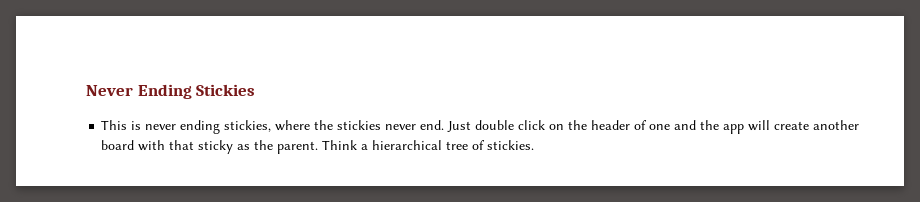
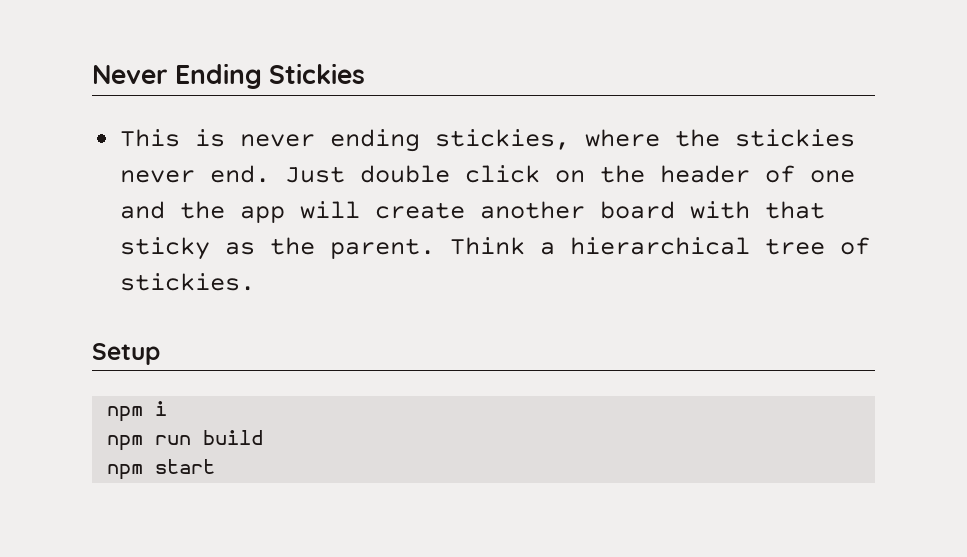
(535, 145) none -> [92,343,160,365] [107,401,168,422] [107,430,264,451] [107,459,216,480] // Setup // npm i // npm run build // npm start

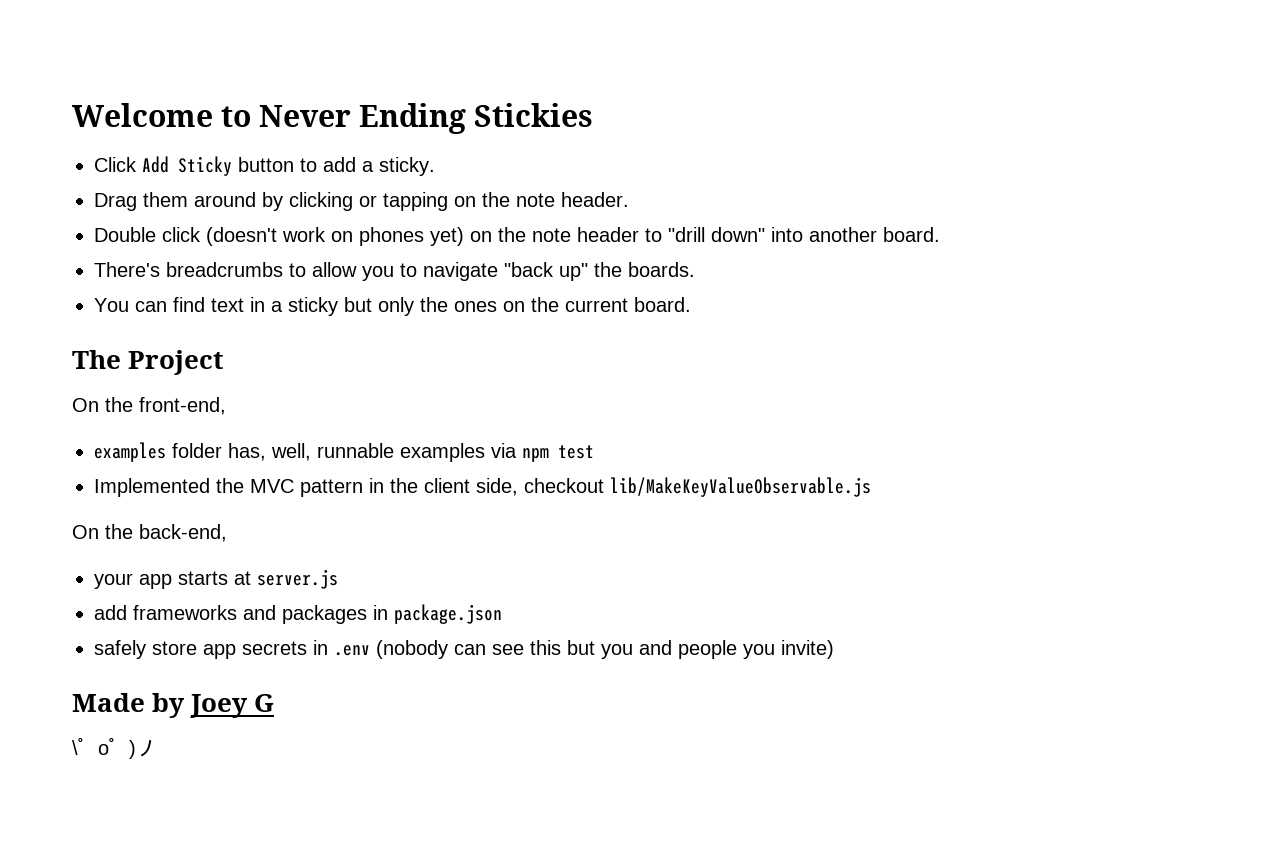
(92, 74) none -> [72,103,252,127] Welcome to
[120,129,856,152] [120,165,856,183] [120,201,826,223] [120,237,871,260] [120,273,256,291] [92,343,160,365] [107,401,168,422] [107,430,264,451] [107,459,216,480] This is never ending stickies, where the stickies never end. Just double click on the header of one and the app will create another board with that sticky as the parent. Think a hierarchical tree of stickies. // Setup // npm i // npm run build // npm start -> [94,156,435,176] [94,192,629,211] [94,227,940,246] [94,262,695,281] [94,297,691,316] [72,350,225,375] [72,397,226,415] [94,442,594,462] [94,477,871,497] [72,524,227,542] [94,569,338,589] [94,604,502,624] [94,640,834,659] [72,693,275,718] [72,737,156,759] Click Add Sticky button to add a sticky. // Drag them around by clicking or tapping on the note header. // Double click (doesn't work on phones yet) on the note header to "drill down" into another board. // There's breadcrumbs to allow you to navigate "back up" the boards. // You can find text in a sticky but only the ones on the current board. // The Project // On the front-end, // examples folder has, well, runnable examples via npm test // Implemented the MVC pattern in the client side, checkout lib/MakeKeyValueObservable.js // On the back-end, // your app starts at server.js // add frameworks and packages in package.json // safely store app secrets in .env (nobody can see this but you and people you invite) // Made by Joey G // \゜o゜)ノ

